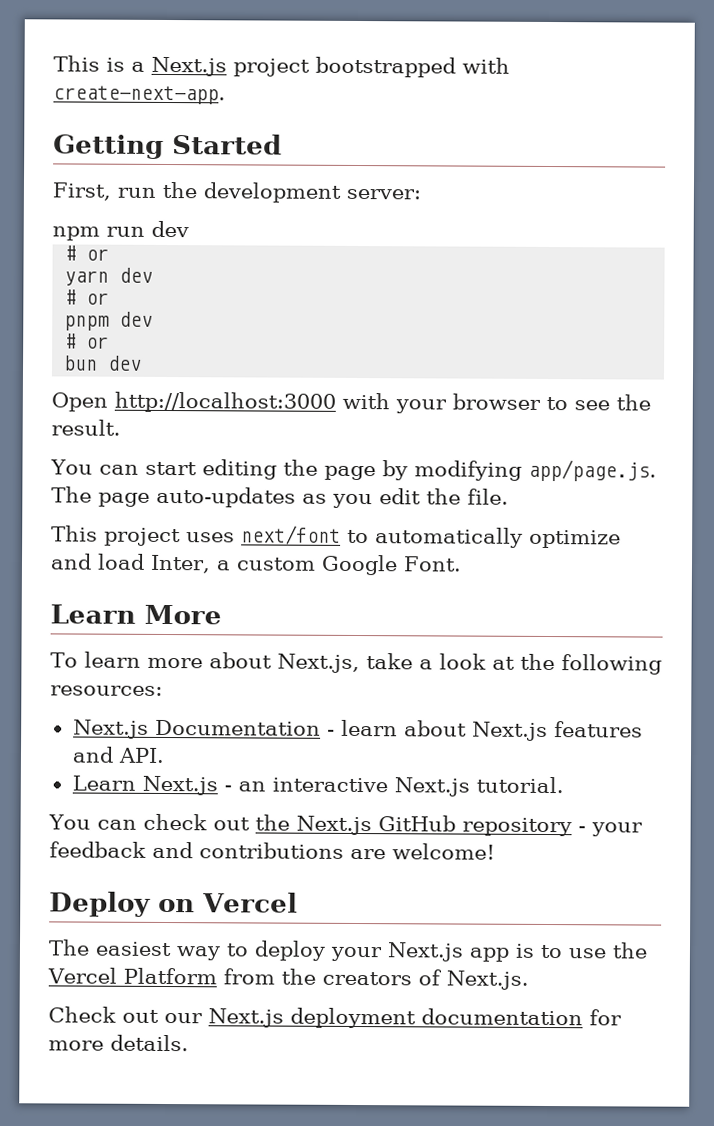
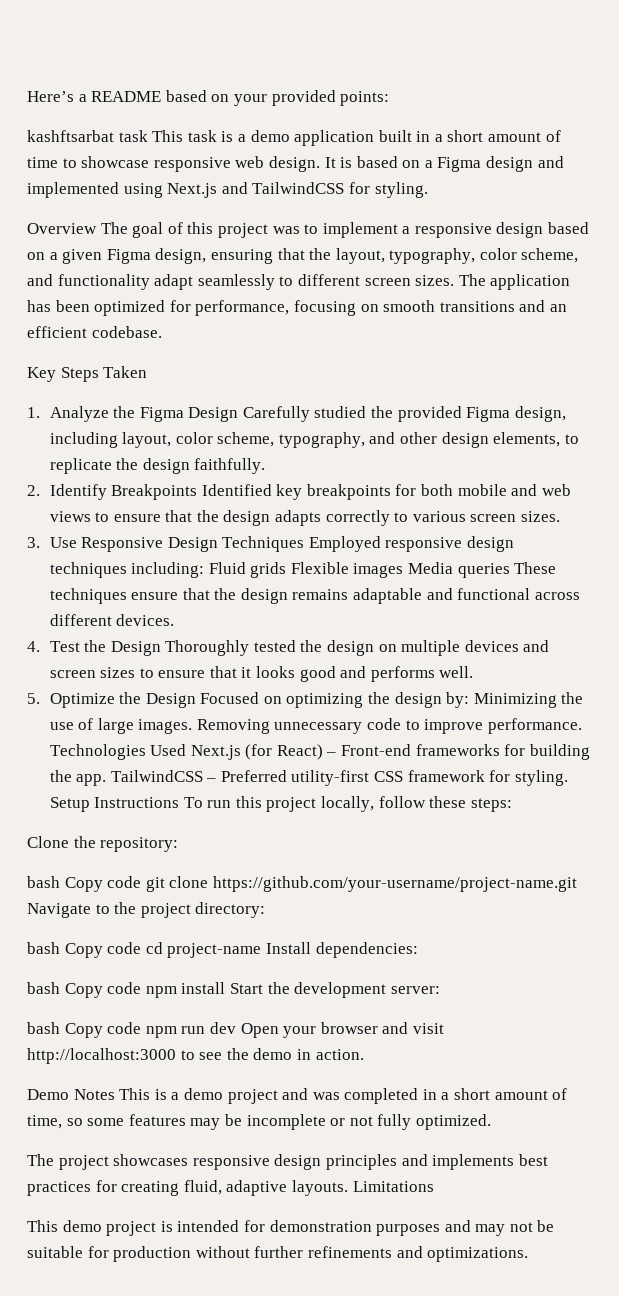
[53,55,510,78] [53,85,226,105] [53,134,282,159] [52,182,156,201] This is a Next.js project bootstrapped with create-next-app. // Getting Started // First, run -> [27,90,390,106] [27,130,561,146] [27,156,564,172] [27,182,428,198] [27,222,590,238] [27,248,579,264] [27,274,571,290] [27,300,567,316] [27,326,162,338] [27,366,148,382] [27,406,566,422] [49,432,579,448] [49,458,266,474] [27,484,571,500] [49,510,560,526] [27,536,515,552] [49,562,557,578] [49,588,580,604] [49,614,175,626] [27,640,550,656] [49,666,474,682] [27,692,584,708] [49,718,582,734] [49,744,590,760] [49,770,568,786] [49,796,512,812] [27,836,179,852] [27,876,577,892] [27,902,266,918] [27,942,418,958] [27,982,263,998] Here’s a README based on your provided points: // kashftsarbat task This task is a demo application built in a short amount of time to showcase responsive web design. It is based on a Figma design and implemented using Next.js and TailwindCSS for styling. // Overview The goal of this project was to implement a responsive design based on a given Figma design, ensuring that the layout, typography, color scheme, and functionality adapt seamlessly to different screen sizes. The application has been optimized for performance, focusing on smooth transitions and an efficient codebase. // Key Steps Taken // 1. Analyze the Figma Design Carefully studied the provided Figma design, including layout, color scheme, typography, and other design elements, to replicate the design faithfully. // 2. Identify Breakpoints Identified key breakpoints for both mobile and web views to ensure that the design adapts correctly to various screen sizes. // 3. Use Responsive Design Techniques Employed responsive design techniques including: Fluid grids Flexible images Media queries These techniques ensure that the design remains adaptable and functional across different devices. // 4. Test the Design Thoroughly tested the design on multiple devices and screen sizes to ensure that it looks good and performs well. // 5. Optimize the Design Focused on optimizing the design by: Minimizing the use of large images. Removing unnecessary code to improve performance. Technologies Used Next.js (for React) – Front-end frameworks for building the app. TailwindCSS – Preferred utility-first CSS framework for styling. Setup Instructions To run this project locally, follow these steps: // Clone the repository: // bash Copy code git clone https://github.com/your-username/project-name.git Navigate to the project directory: // bash Copy code cd project-name Install dependencies: // bash Copy code npm install Start
(421, 194) none -> [27,1022,142,1038] bash Copy code
[64,245,110,261] [64,267,154,286] [64,289,110,305] [64,311,154,331] [64,333,110,349] [64,355,143,371] [51,391,651,414] [51,419,121,436] [50,459,657,482] [51,486,509,509] [51,525,621,549] [50,553,462,576] [50,604,222,625] [50,651,662,675] [50,685,163,696] [72,719,643,741] [71,746,165,763] [71,775,564,797] [48,813,643,837] [49,841,495,860] [49,891,298,917] [48,939,648,962] [47,967,529,990] [48,1006,622,1029] [48,1034,189,1052] // # or // yarn dev // # or // pnpm dev // # or // bun dev // Open http://localhost:3000 with your browser to see the result. // You can start editing the page by modifying app/page.js. The page auto-updates as you edit the file. // This project uses next/font to automatically optimize and load Inter, a custom Google Font. // Learn More // To learn more about Next.js, take a look at the following resources: // Next.js Documentation - learn about Next.js features and API. // Learn Next.js - an interactive Next.js tutorial. // You can check out the Next.js GitHub repository - your feedback and contributions are welcome! // Deploy on Vercel // The easiest way to deploy your Next.js app is to use the Vercel Platform from the creators of Next.js. // Check out our Next.js deployment documentation for more details. -> [240,1022,444,1038] [27,1048,364,1064] [27,1088,568,1104] [27,1114,491,1130] [27,1154,548,1170] [27,1180,434,1196] [27,1220,555,1236] [27,1246,529,1262] Open your browser and visit http://localhost:3000 to see the demo in action. // Demo Notes This is a demo project and was completed in a short amount of time, so some features may be incomplete or not fully optimized. // The project showcases responsive design principles and implements best practices for creating fluid, adaptive layouts. Limitations // This demo project is intended for demonstration purposes and may not be suitable for production without further refinements and optimizations.

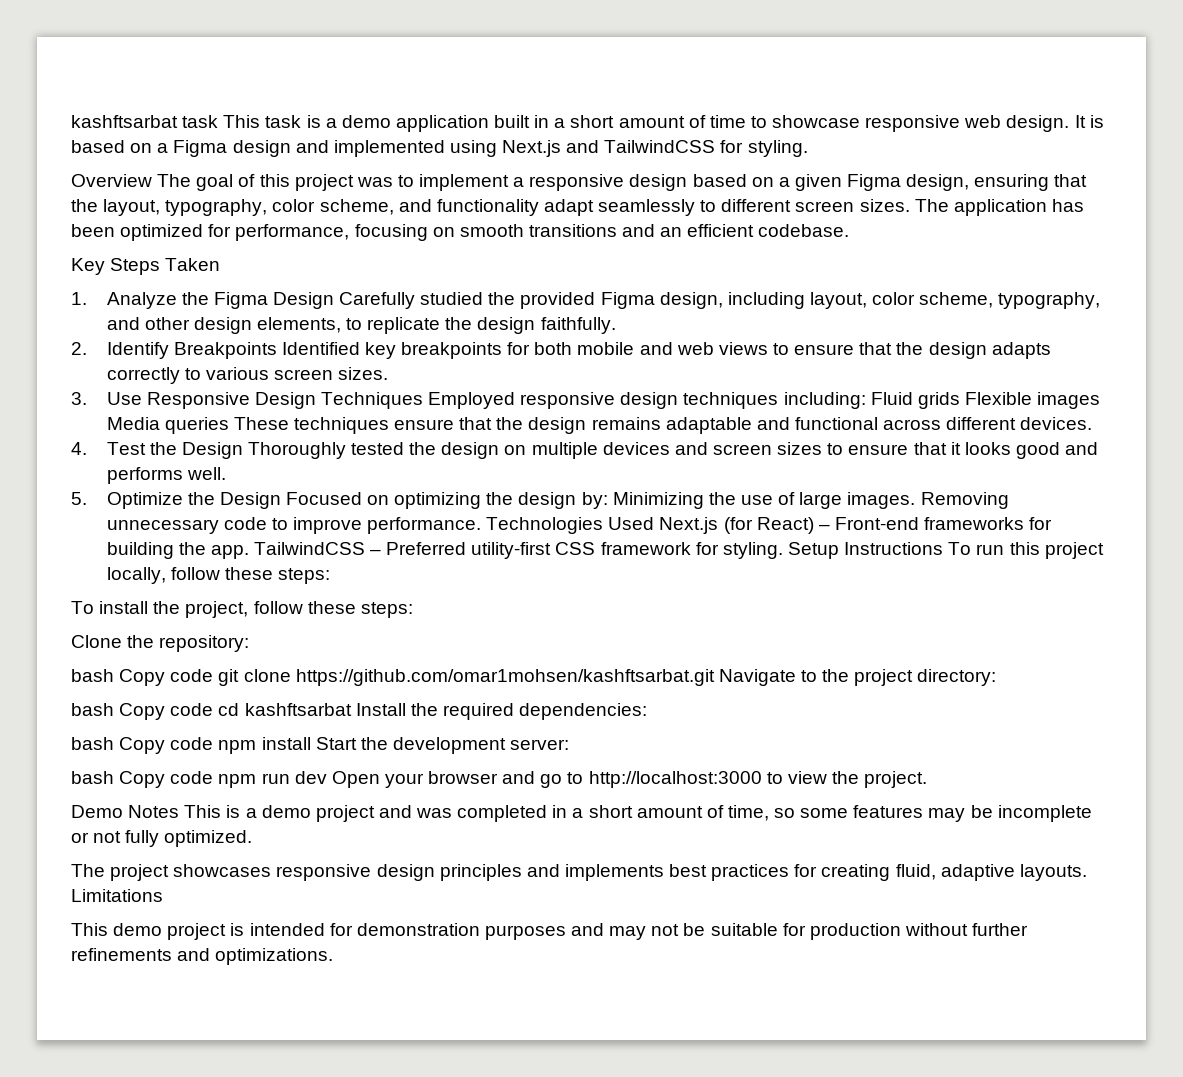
[27,90,390,106] Here’s a README based on your provided points: // -> (71, 121) none
(512, 805) none -> [71,601,413,618] // To install the project, follow these steps:
[212,876,577,892] https://github.com/your-username/project-name.git -> [295,669,715,686] https://github.com/omar1mohsen/kashftsarbat.git
[167,942,311,958] project-name Install -> [244,703,514,720] kashftsarbat Install the required
[412,1023,444,1034] [27,1048,364,1064] visit http://localhost:3000 to see the demo in action. -> [540,771,928,788] go to http://localhost:3000 to view the project.

